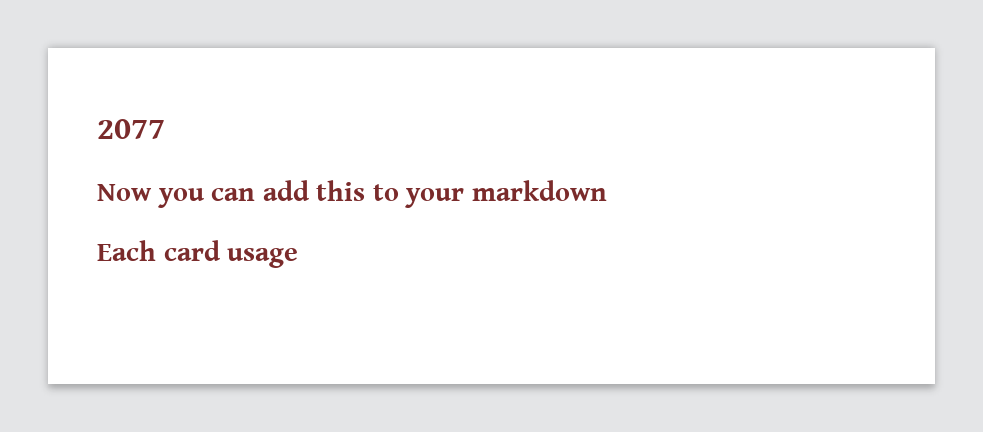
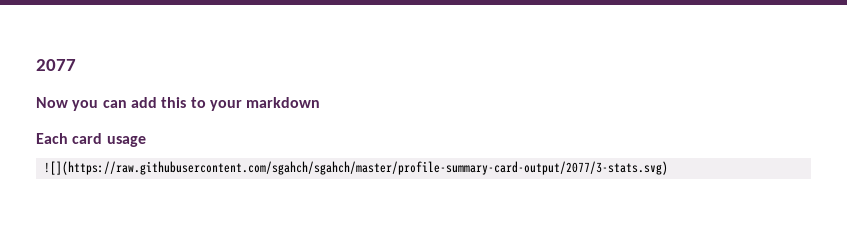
(299, 258) none -> [44,161,669,175] // ![](https://raw.githubusercontent.com/sgahch/sgahch/master/profile-summary-card-output/2077/3-stats.svg)

